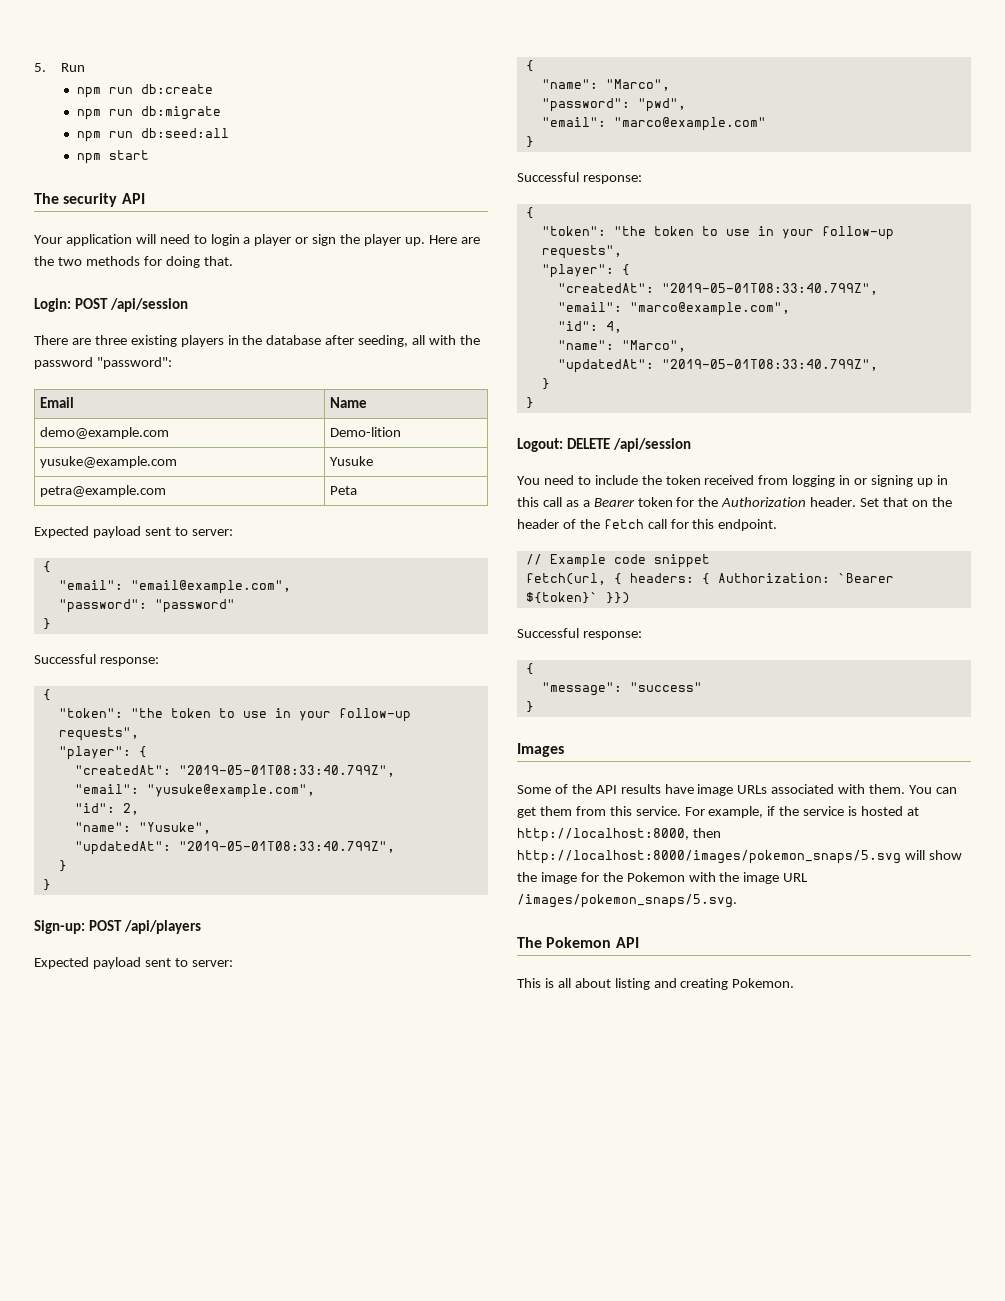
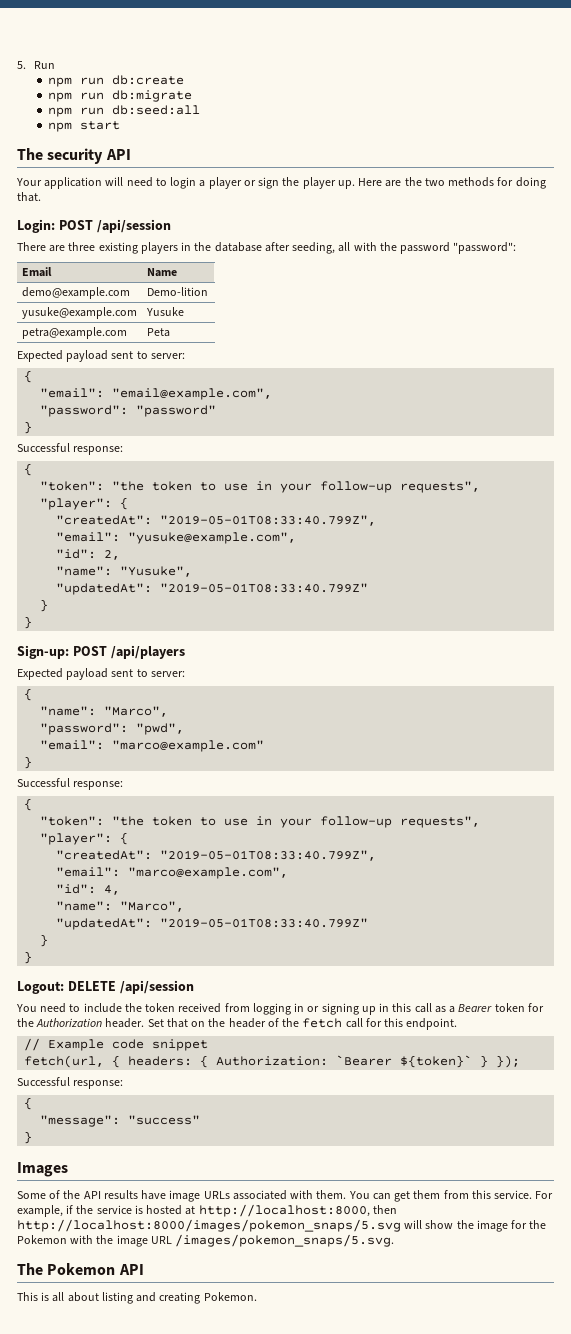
[178,841,395,853] "2019-05-01T08:33:40.799Z", -> [160,583,369,593] "2019-05-01T08:33:40.799Z"
[661,359,878,371] "2019-05-01T08:33:40.799Z", -> [160,918,369,928] "2019-05-01T08:33:40.799Z"
[605,592,630,604] }}) -> [480,1055,521,1068] } });

